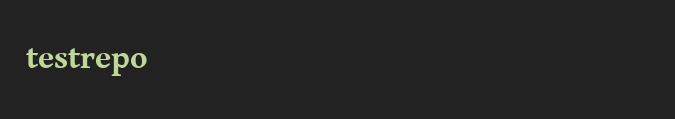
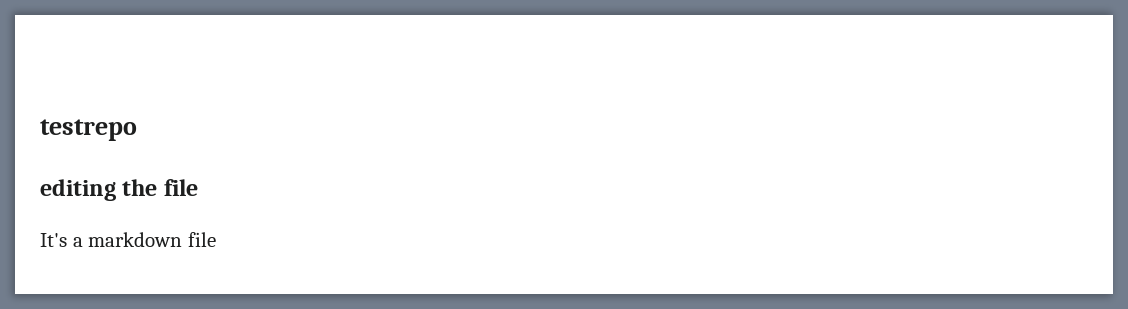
(148, 62) none -> [40,179,198,201] [40,232,216,247] // editing the file // It's a markdown file

